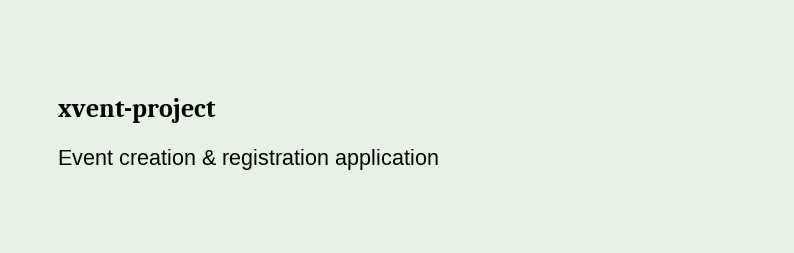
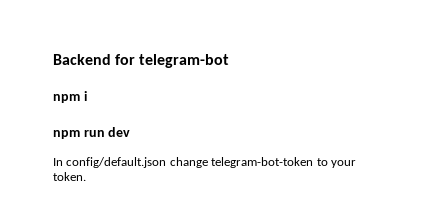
[58,98,216,123] [58,149,439,170] xvent-project // Event creation & registration application -> [53,54,230,68] [53,91,87,103] [53,127,131,139] [53,157,356,168] [53,172,86,181] Backend for telegram-bot // npm i // npm run dev // In config/default.json change telegram-bot-token to your token.

